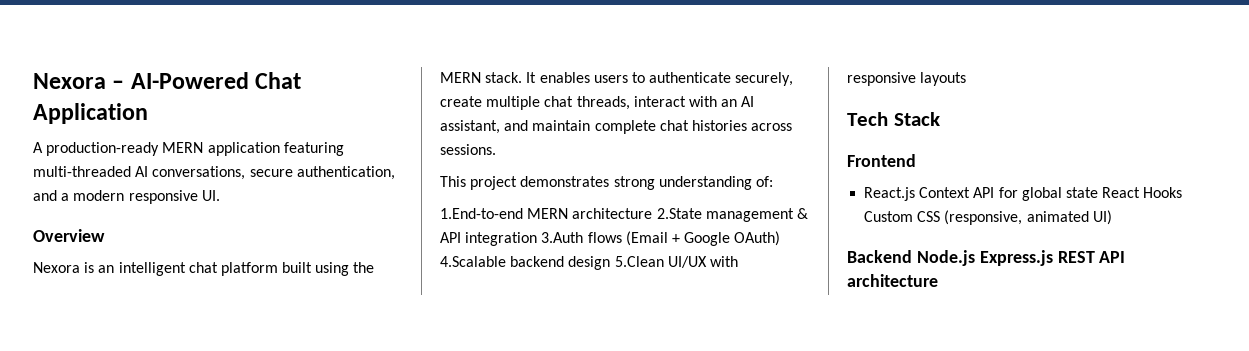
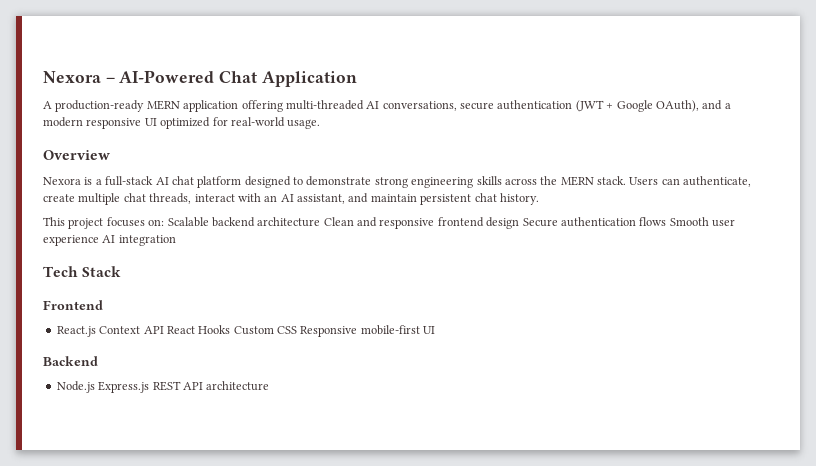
[283,142,344,156] featuring -> [241,100,283,112] offering
[296,166,395,180] [33,190,220,204] [33,229,105,242] [33,262,375,276] [440,72,794,86] authentication, and a modern responsive UI. // Overview // Nexora is an intelligent chat platform built using the MERN stack. It enables users to authenticate securely, -> [497,100,731,112] [43,117,321,129] [43,150,110,160] [43,176,752,188] authentication (JWT + Google OAuth), and a modern responsive UI optimized for real-world usage. // Overview // Nexora is a full-stack AI chat platform designed to demonstrate strong engineering skills across the MERN stack. Users can authenticate,
[594,120,793,134] [440,144,496,155] [440,176,773,190] [440,208,808,222] [440,231,781,246] [440,256,738,270] [847,72,967,86] complete chat histories across sessions. // This project demonstrates strong understanding of: // 1.End-to-end MERN architecture 2.State management & API integration 3.Auth flows (Email + Google OAuth) 4.Scalable backend design 5.Clean UI/UX with responsive layouts -> [420,193,539,205] [43,217,735,229] [43,235,176,246] persistent chat history. // This project focuses on: Scalable backend architecture Clean and responsive frontend design Secure authentication flows Smooth user experience AI integration
[998,187,1098,201] for global state -> (164, 330) none
[944,210,1112,225] (responsive, animated UI) -> [300,325,436,337] Responsive mobile-first UI
(912, 256) none -> (98, 361) //

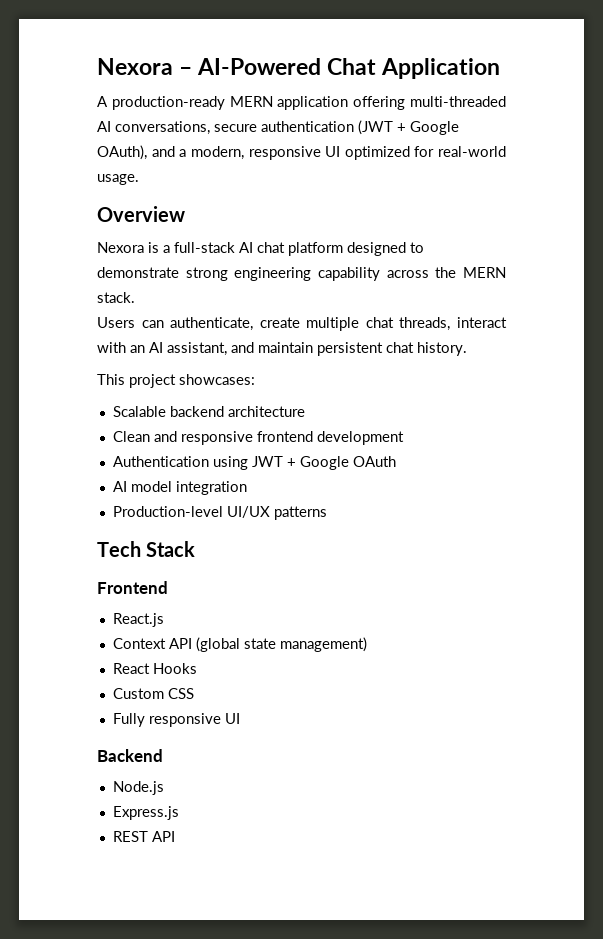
[43,117,83,127] modern -> [190,146,244,160] modern,
[476,176,502,185] skills -> [318,267,380,281] capability
(626, 180) none -> (135, 297) //
[106,217,165,227] focuses on: -> [179,374,255,385] showcases: //
(321, 222) none -> (305, 411) //
[486,217,735,229] [43,235,176,246] design Secure authentication flows Smooth user experience AI integration -> [316,431,404,445] [112,456,396,470] [112,481,247,495] [112,506,327,520] development // Authentication using JWT + Google OAuth // AI model integration // Production-level UI/UX patterns
(96, 331) none -> (164, 620) //
(164, 330) none -> [195,637,367,652] (global state management) //
(231, 329) none -> (197, 668) //
[300,325,420,337] Responsive mobile-first -> [112,713,221,727] // Fully responsive
(95, 387) none -> (164, 788) //
(150, 387) none -> (179, 813) //
[206,381,270,391] architecture -> (175, 836) none

